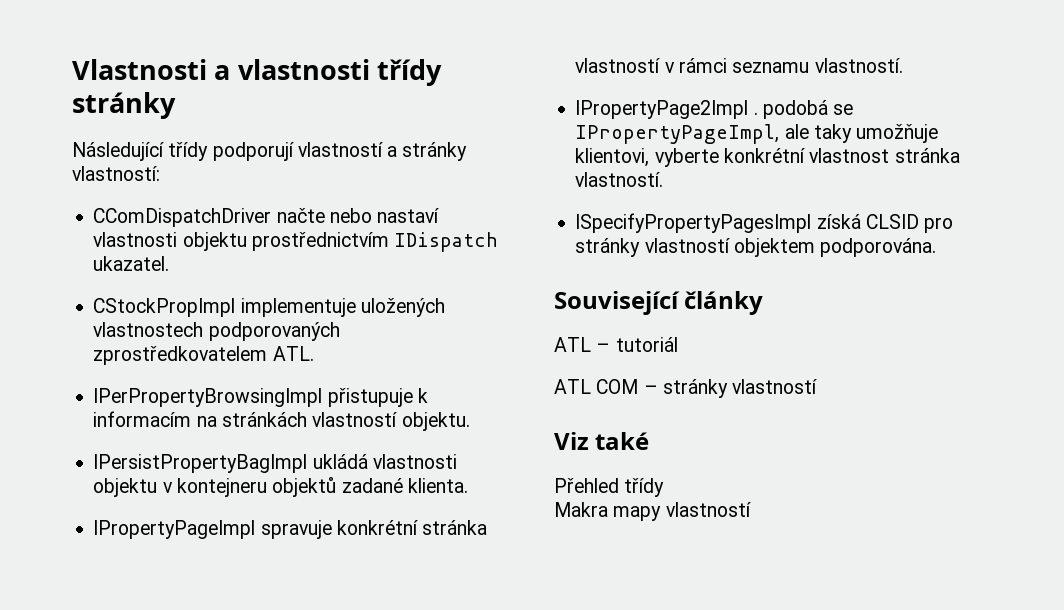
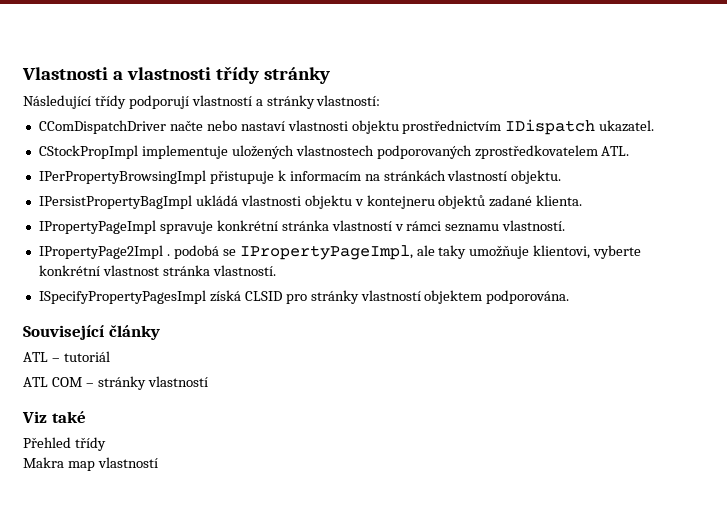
[613,506,662,521] mapy -> [67,461,95,471] map

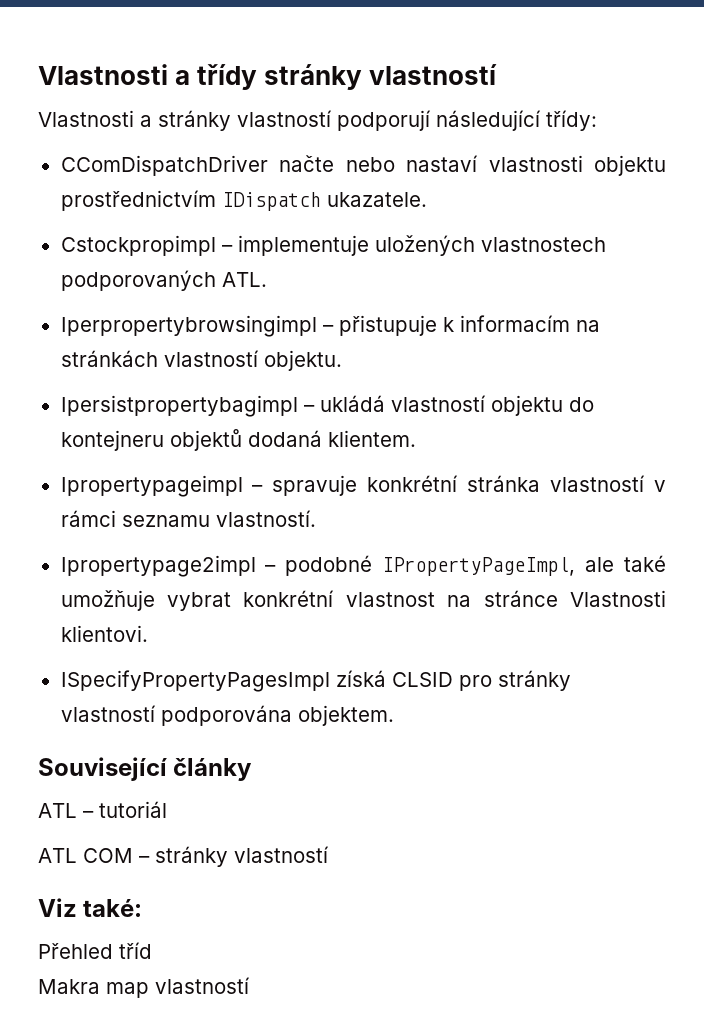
[22,67,211,80] Vlastnosti a vlastnosti -> [38,64,191,85] Vlastnosti a
[23,95,381,109] // Následující třídy podporují vlastností a stránky vlastností: -> [369,64,498,85] [38,110,597,131] vlastností // Vlastnosti a stránky vlastností podporují následující třídy:
[599,120,655,132] [38,145,138,159] ukazatel. // CStockPropImpl -> [326,192,427,207] [60,235,233,256] ukazatele. // Cstockpropimpl –
[474,145,598,159] zprostředkovatelem -> (216, 280) none
[38,170,206,184] IPerPropertyBrowsingImpl -> [60,315,334,337] Iperpropertybrowsingimpl –
[38,195,583,209] [38,220,156,234] IPersistPropertyBagImpl ukládá vlastnosti objektu v kontejneru objektů zadané klienta. // IPropertyPageImpl -> [60,395,594,417] [60,429,416,451] [60,475,264,497] Ipersistpropertybagimpl – ukládá vlastností objektu do kontejneru objektů dodaná klientem. // Ipropertypageimpl –
[38,245,642,260] [38,265,276,276] IPropertyPage2Impl . podobá se IPropertyPageImpl, ale taky umožňuje klientovi, vyberte konkrétní vlastnost stránka vlastností. -> [60,555,666,577] [60,590,666,611] [60,625,148,642] Ipropertypage2impl – podobné IPropertyPageImpl, ale také umožňuje vybrat konkrétní vlastnost na stránce Vlastnosti klientovi.
[424,290,570,304] objektem podporována. -> [160,705,394,726] podporována objektem.
[51,411,86,423] také -> [83,899,143,917] také:
[74,437,106,451] třídy -> [119,942,152,959] tříd

